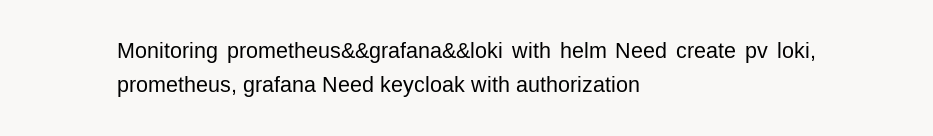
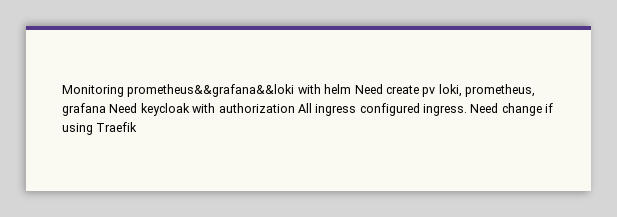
(640, 84) none -> [297,103,554,116] [62,122,138,135] All ingress configured ingress. Need change if using Traefik

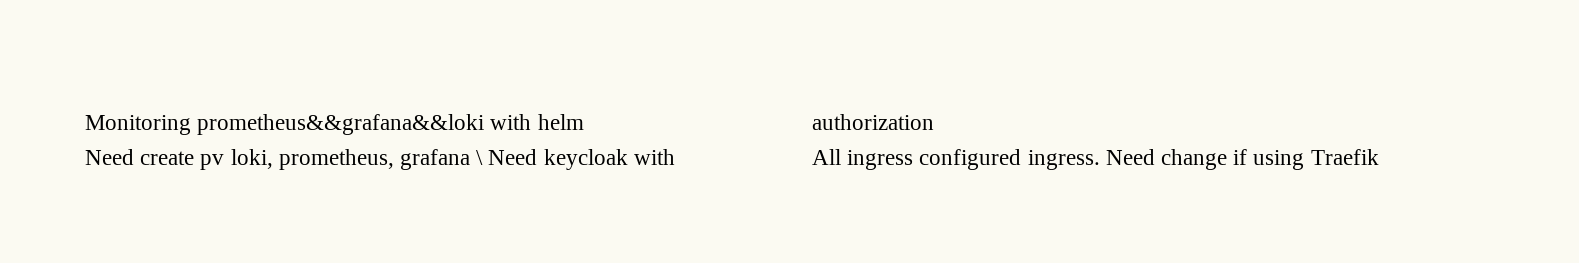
(352, 89) none -> (584, 122) //
(106, 109) none -> [476,150,484,165] \
(295, 108) none -> (934, 122) //

